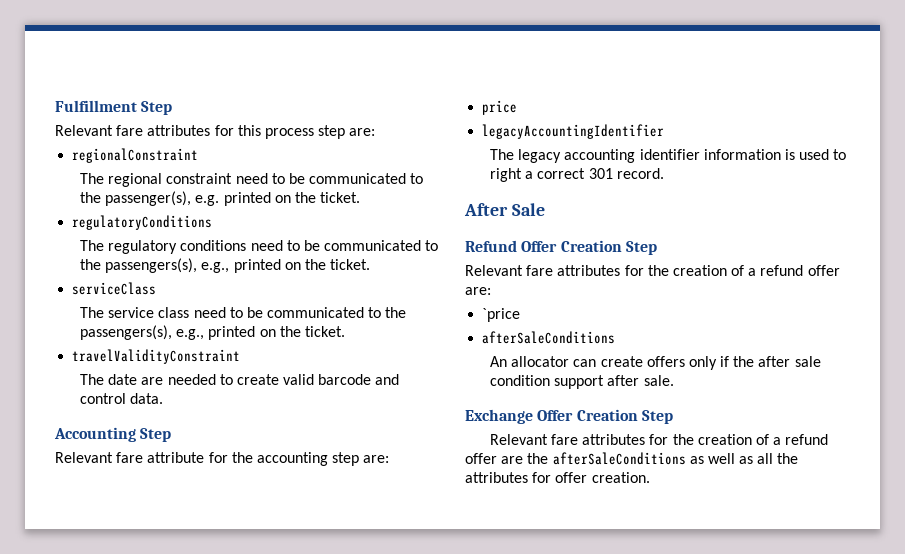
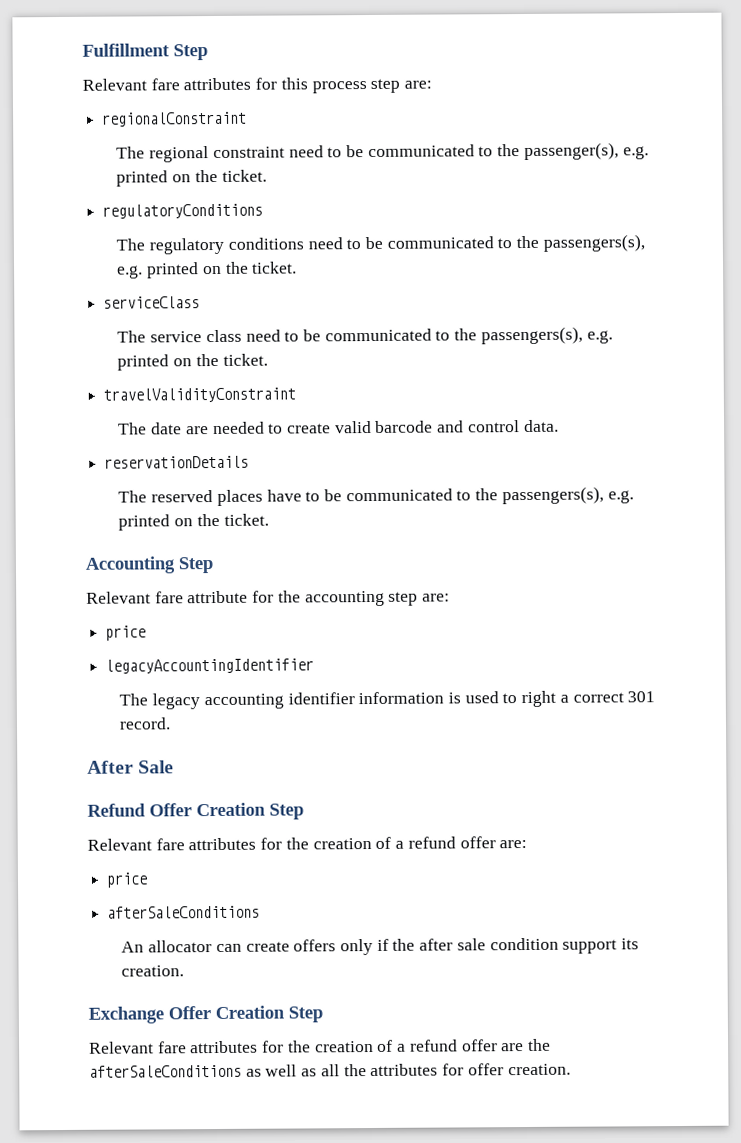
[201,262,230,273] e.g., -> [117,265,144,279] e.g.
[176,329,205,340] e.g., -> [586,330,613,344] e.g.
(164, 398) none -> [104,455,250,469] [118,486,634,506] [118,513,269,531] // reservationDetails // The reserved places have to be communicated to the passengers(s), e.g. printed on the ticket.
[482,308,521,322] `price -> [106,872,149,888] price
[607,375,674,386] after sale. -> [621,938,640,950] [121,965,185,977] its creation.

